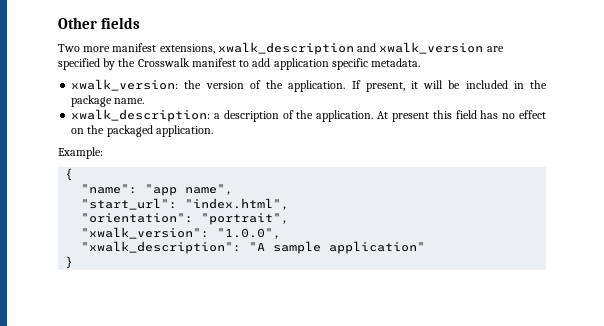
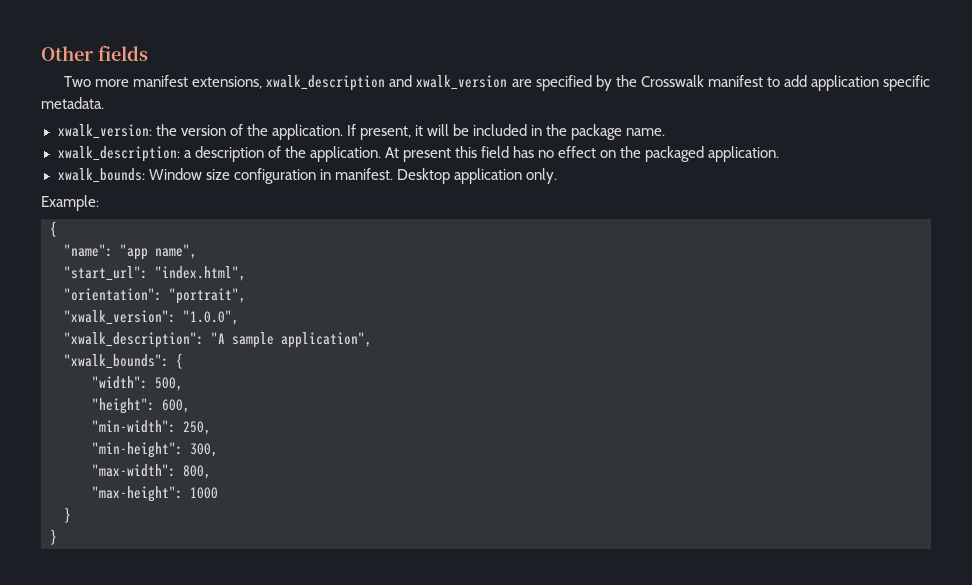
(213, 131) none -> [57,168,557,184] // xwalk_bounds: Window size configuration in manifest. Desktop application only.
[329,241,426,254] [65,256,74,269] application" // } -> [281,332,372,348] [64,353,183,369] [92,376,183,391] [92,398,190,414] [92,420,211,435] [92,442,218,458] [92,464,211,479] [92,486,218,502] [64,507,71,523] [50,529,57,545] application", // "xwalk_bounds": { // "width": 500, // "height": 600, // "min-width": 250, // "min-height": 300, // "max-width": 800, // "max-height": 1000 // } // }

